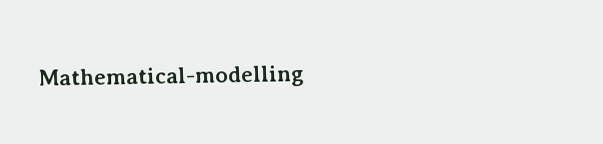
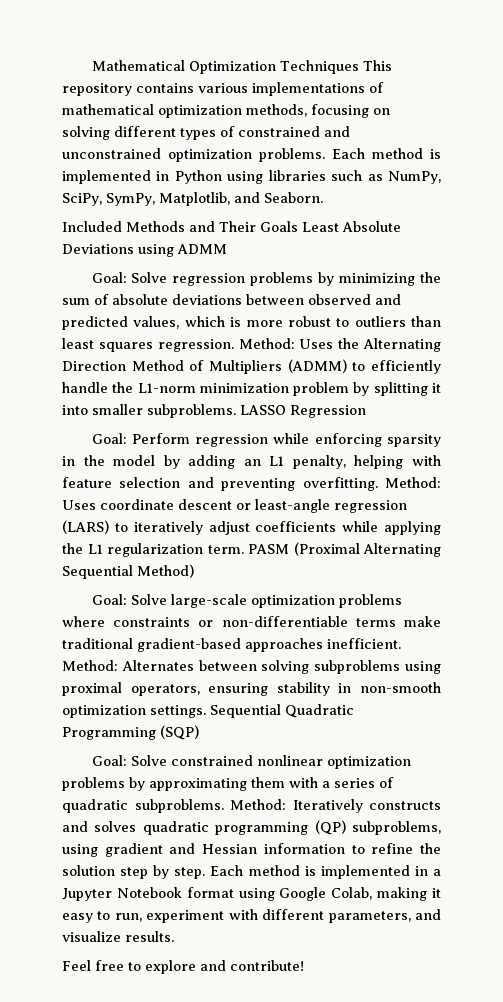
[38,64,304,91] Mathematical-modelling -> [91,60,392,74] [62,82,384,96] [62,104,390,118] [62,126,350,140] [62,148,441,162] [62,170,441,184] [62,192,323,206] [62,221,401,232] [62,244,227,257] [91,272,441,286] [62,294,401,305] [62,316,441,330] [62,338,441,352] [62,359,441,374] [62,382,441,396] [62,404,366,418] [91,433,441,447] [62,455,441,469] [62,477,441,491] [62,499,407,513] [62,520,441,535] [62,542,441,557] [62,564,194,579] [91,594,402,608] [62,616,441,627] [62,638,401,652] [62,660,442,674] [62,682,441,696] [62,704,354,718] [62,725,199,740] [91,755,411,769] [62,777,394,791] [62,799,441,813] [62,820,441,835] [62,843,442,857] [62,865,441,879] [62,887,441,901] [62,909,441,923] [62,931,174,942] [62,960,304,974] Mathematical Optimization Techniques This repository contains various implementations of mathematical optimization methods, focusing on solving different types of constrained and unconstrained optimization problems. Each method is implemented in Python using libraries such as NumPy, SciPy, SymPy, Matplotlib, and Seaborn. // Included Methods and Their Goals Least Absolute Deviations using ADMM // Goal: Solve regression problems by minimizing the sum of absolute deviations between observed and predicted values, which is more robust to outliers than least squares regression. Method: Uses the Alternating Direction Method of Multipliers (ADMM) to efficiently handle the L1-norm minimization problem by splitting it into smaller subproblems. LASSO Regression // Goal: Perform regression while enforcing sparsity in the model by adding an L1 penalty, helping with feature selection and preventing overfitting. Method: Uses coordinate descent or least-angle regression (LARS) to iteratively adjust coefficients while applying the L1 regularization term. PASM (Proximal Alternating Sequential Method) // Goal: Solve large-scale optimization problems where constraints or non-differentiable terms make traditional gradient-based approaches inefficient. Method: Alternates between solving subproblems using proximal operators, ensuring stability in non-smooth optimization settings. Sequential Quadratic Programming (SQP) // Goal: Solve constrained nonlinear optimization problems by approximating them with a series of quadratic subproblems. Method: Iteratively constructs and solves quadratic programming (QP) subproblems, using gradient and Hessian information to refine the solution step by step. Each method is implemented in a Jupyter Notebook format using Google Colab, making it easy to run, experiment with different parameters, and visualize results. // Feel free to explore and contribute!

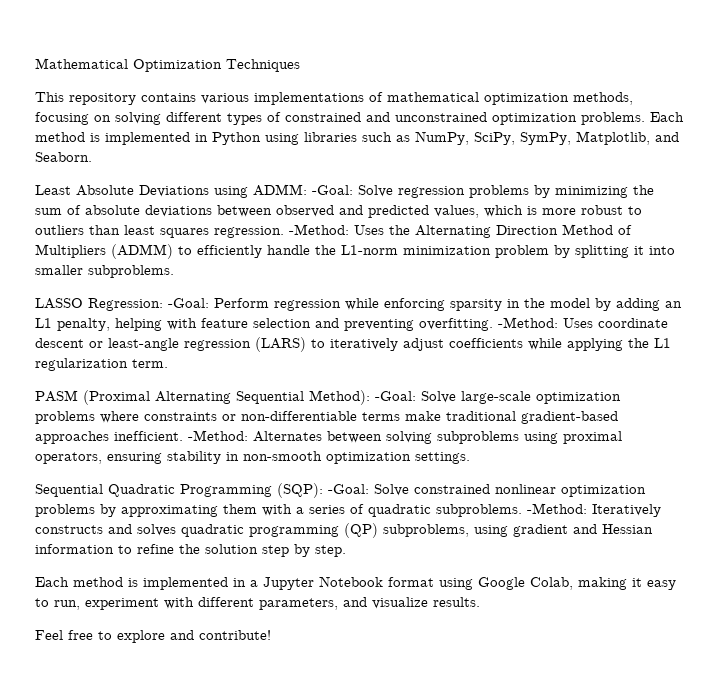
(359, 67) none -> (300, 65) //
[62,221,298,232] Included Methods and Their Goals -> (92, 157) none
[177,244,227,254] [91,272,127,283] ADMM // Goal: -> [253,184,353,196] ADMM: -Goal:
[238,338,295,349] Method: -> [289,224,349,235] -Method:
[240,405,366,418] [91,433,127,444] LASSO Regression // Goal: -> [35,298,209,311] // LASSO Regression: -Goal:
[385,477,441,488] Method: -> [498,317,558,328] -Method:
(244, 549) none -> (168, 363) //
[137,564,194,578] [91,594,127,605] Method) // Goal: -> [309,390,416,405] Method): -Goal:
[62,660,118,671] Method: -> [188,430,248,441] -Method:
(206, 711) none -> (470, 458) //
[160,725,199,740] [91,755,127,766] (SQP) // Goal: -> [277,483,369,498] (SQP): -Goal:
[230,799,286,810] Method: -> [527,503,587,514] -Method:
(206, 873) none -> (346, 551) //

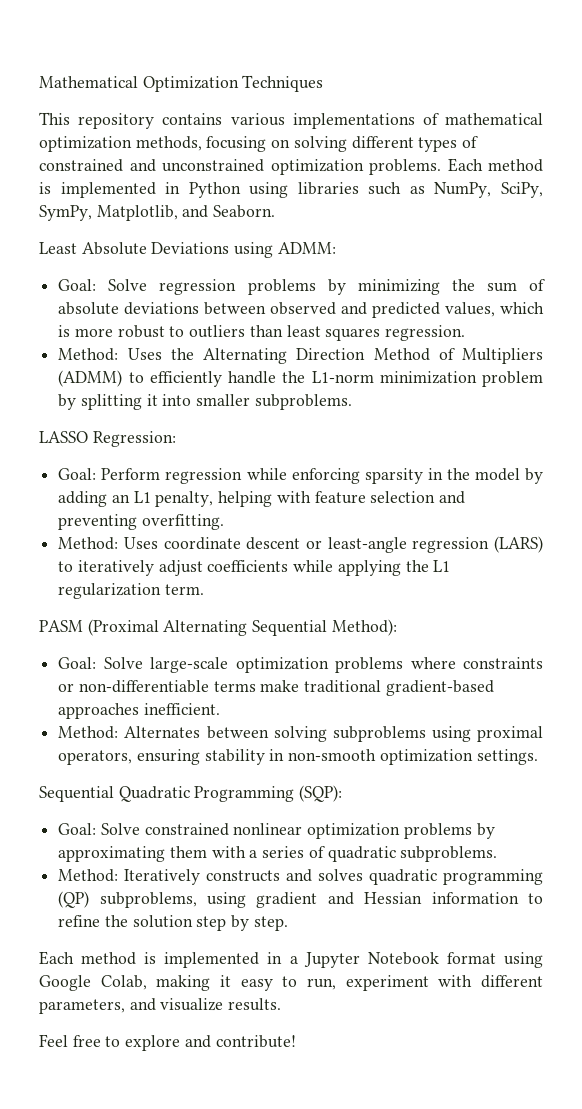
[312,185,353,195] -Goal: -> [58,279,97,291] // Goal:
[289,224,349,235] -Method: -> [58,348,119,361] // Method:
[168,298,209,308] -Goal: -> [58,468,97,480] // Goal:
[498,317,558,328] -Method: -> [58,537,119,550] // Method:
[375,391,416,401] -Goal: -> [58,657,97,669] // Goal:
[188,430,248,441] -Method: -> [58,726,119,739] // Method:
[328,484,369,494] -Goal: -> [58,823,97,835] // Goal:
[527,503,587,514] -Method: -> [58,869,119,882] // Method:

